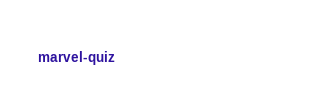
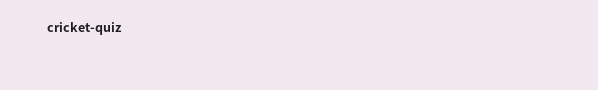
[38,51,115,65] marvel-quiz -> [47,22,122,35] cricket-quiz

